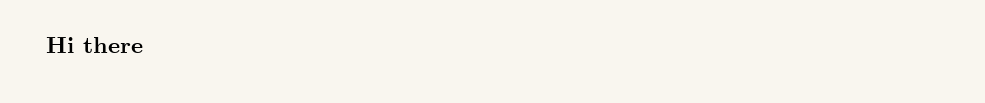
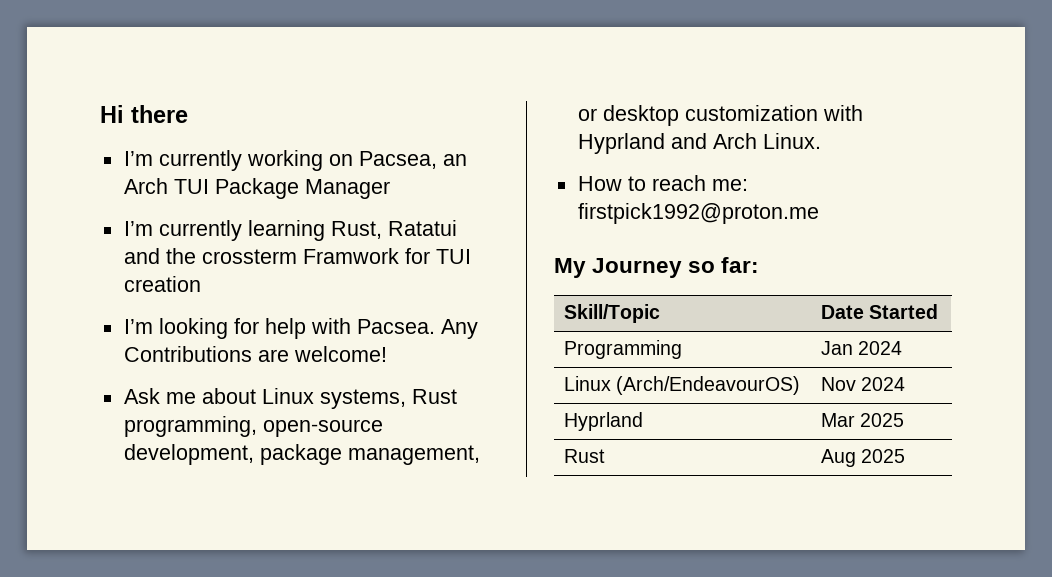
(143, 45) none -> [123,150,467,171] [123,178,390,199] [123,220,457,241] [123,248,471,264] [123,276,201,292] [123,318,478,339] [123,346,387,362] [123,388,457,409] [123,416,383,437] [123,444,480,465] [577,105,863,126] [577,133,821,154] [577,175,748,191] [577,203,819,224] [554,257,760,278] [563,304,660,323] [820,304,939,319] [563,340,682,359] [820,341,903,355] [563,376,801,395] [820,377,906,391] [563,412,643,431] [820,413,905,427] [563,449,605,463] [820,449,906,467] // I’m currently working on Pacsea, an Arch TUI Package Manager // I’m currently learning Rust, Ratatui and the crossterm Framwork for TUI creation // I’m looking for help with Pacsea. Any Contributions are welcome! // Ask me about Linux systems, Rust programming, open-source development, package management, or desktop customization with Hyprland and Arch Linux. // How to reach me: firstpick1992@proton.me // My Journey so far: // Skill/Topic | Date Started // Programming | Jan 2024 // Linux (Arch/EndeavourOS) | Nov 2024 // Hyprland | Mar 2025 // Rust | Aug 2025

